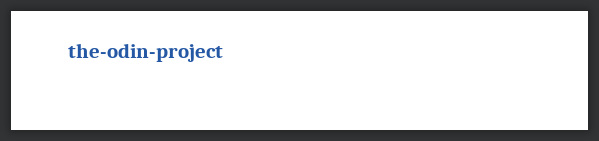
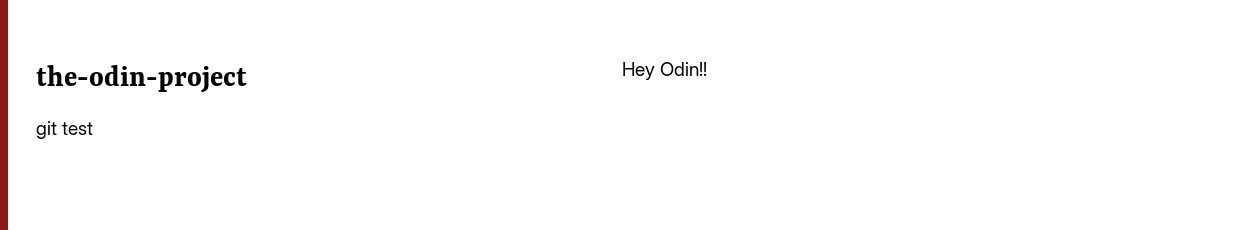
(223, 52) none -> [36,121,94,139] [622,62,708,80] // git test // Hey Odin!!

